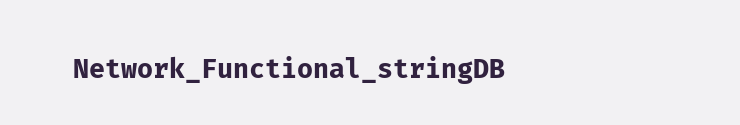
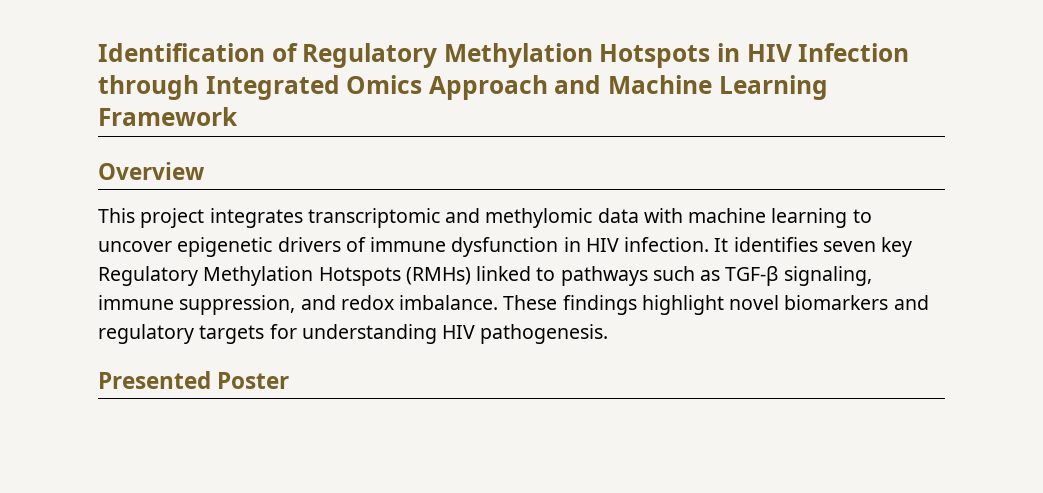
[73,56,505,84] Network_Functional_stringDB -> [98,43,910,68] [98,75,828,100] [98,107,238,126] [98,162,205,180] [98,208,872,228] [98,237,913,257] [98,266,872,286] [98,295,929,315] [98,324,609,344] [98,371,290,389] Identification of Regulatory Methylation Hotspots in HIV Infection through Integrated Omics Approach and Machine Learning Framework // Overview // This project integrates transcriptomic and methylomic data with machine learning to uncover epigenetic drivers of immune dysfunction in HIV infection. It identifies seven key Regulatory Methylation Hotspots (RMHs) linked to pathways such as TGF-β signaling, immune suppression, and redox imbalance. These findings highlight novel biomarkers and regulatory targets for understanding HIV pathogenesis. // Presented Poster

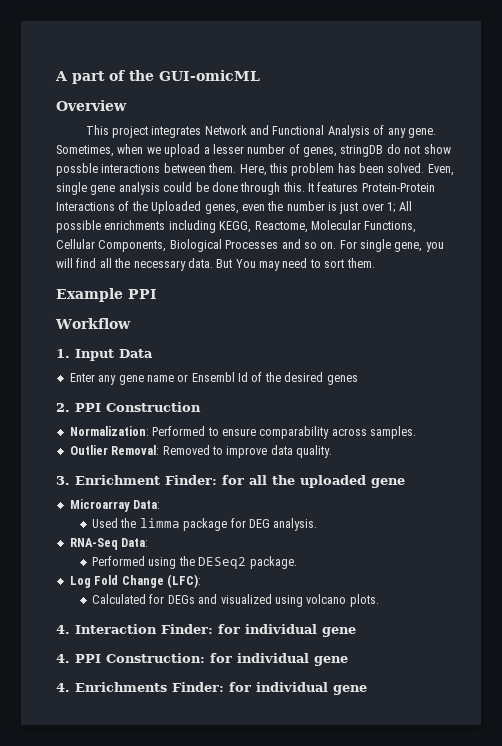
[98,43,910,68] [98,75,828,100] [98,107,238,126] [98,162,205,180] [98,208,872,228] [98,237,913,257] [98,266,872,286] [98,295,929,315] [98,324,609,344] [98,371,290,389] Identification of Regulatory Methylation Hotspots in HIV Infection through Integrated Omics Approach and Machine Learning Framework // Overview // This project integrates transcriptomic and methylomic data with machine learning to uncover epigenetic drivers of immune dysfunction in HIV infection. It identifies seven key Regulatory Methylation Hotspots (RMHs) linked to pathways such as TGF-β signaling, immune suppression, and redox imbalance. These findings highlight novel biomarkers and regulatory targets for understanding HIV pathogenesis. // Presented Poster -> [55,70,260,84] [56,100,127,111] [85,125,436,138] [56,144,451,157] [56,163,454,176] [56,182,435,195] [56,201,412,214] [56,220,417,233] [56,239,444,252] [56,258,375,271] [56,288,157,302] [55,318,131,329] [56,349,153,361] [69,372,358,385] [56,402,201,412] [69,426,416,439] [69,445,332,458] [56,475,405,488] [69,499,161,512] [92,518,318,531] [69,538,149,550] [92,556,297,569] [69,574,201,588] [92,594,379,607] [56,624,356,637] [56,653,348,666] [56,682,367,695] A part of the GUI-omicML // Overview // This project integrates Network and Functional Analysis of any gene. Sometimes, when we upload a lesser number of genes, stringDB do not show possble interactions between them. Here, this problem has been solved. Even, single gene analysis could be done through this. It features Protein-Protein Interactions of the Uploaded genes, even the number is just over 1; All possible enrichments including KEGG, Reactome, Molecular Functions, Cellular Components, Biological Processes and so on. For single gene, you will find all the necessary data. But You may need to sort them. // Example PPI // Workflow // 1. Input Data // Enter any gene name or Ensembl Id of the desired genes // 2. PPI Construction // Normalization: Performed to ensure comparability across samples. // Outlier Removal: Removed to improve data quality. // 3. Enrichment Finder: for all the uploaded gene // Microarray Data: // Used the limma package for DEG analysis. // RNA-Seq Data: // Performed using the DESeq2 package. // Log Fold Change (LFC): // Calculated for DEGs and visualized using volcano plots. // 4. Interaction Finder: for individual gene // 4. PPI Construction: for individual gene // 4. Enrichments Finder: for individual gene

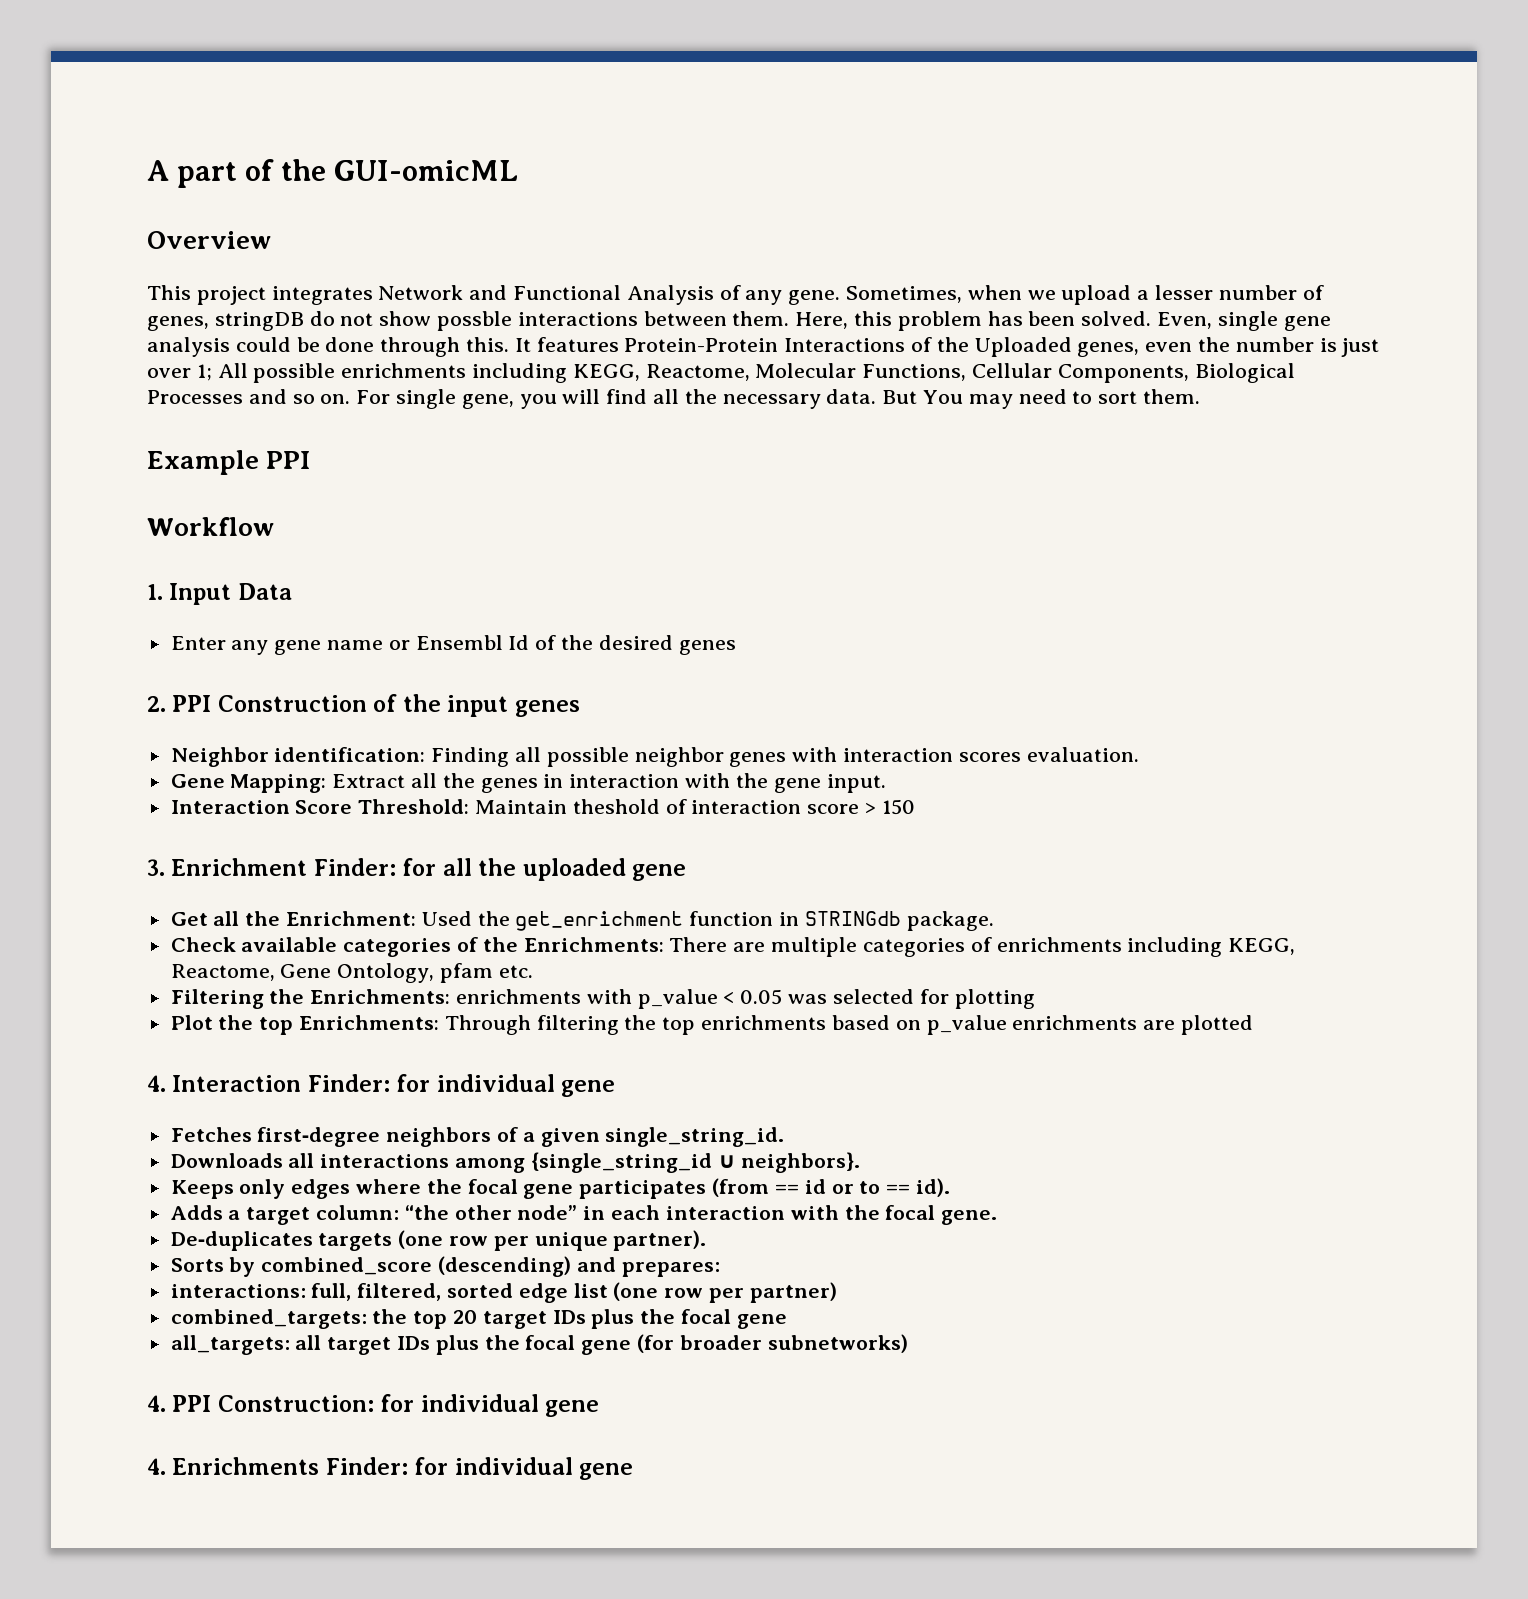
[69,426,416,439] [69,445,332,458] // Normalization: Performed to ensure comparability across samples. // Outlier Removal: Removed to improve data quality. -> [373,694,580,717] [170,747,1139,767] [170,773,886,793] [170,799,915,815] of the input genes // Neighbor identification: Finding all possible neighbor genes with interaction scores evaluation. // Gene Mapping: Extract all the genes in interaction with the gene input. // Interaction Score Threshold: Maintain theshold of interaction score > 150
[69,499,161,512] [92,518,318,531] [69,538,149,550] [92,556,297,569] [69,574,201,588] [92,594,379,607] Microarray Data: // Used the limma package for DEG analysis. // RNA-Seq Data: // Performed using the DESeq2 package. // Log Fold Change (LFC): // Calculated for DEGs and visualized using volcano plots. -> [170,911,994,931] [170,937,1296,957] [170,963,533,983] [170,989,1035,1009] [170,1015,1253,1035] Get all the Enrichment: Used the get_enrichment function in STRINGdb package. // Check available categories of the Enrichments: There are multiple categories of enrichments including KEGG, Reactome, Gene Ontology, pfam etc. // Filtering the Enrichments: enrichments with p_value < 0.05 was selected for plotting // Plot the top Enrichments: Through filtering the top enrichments based on p_value enrichments are plotted
(356, 632) none -> [170,1127,785,1147] [170,1152,861,1173] [170,1178,950,1199] [170,1205,998,1225] [170,1230,707,1251] [170,1256,720,1277] [170,1282,837,1303] [170,1309,787,1329] [170,1334,908,1355] // Fetches first‑degree neighbors of a given single_string_id. // Downloads all interactions among {single_string_id ∪ neighbors}. // Keeps only edges where the focal gene participates (from == id or to == id). // Adds a target column: “the other node” in each interaction with the focal gene. // De‑duplicates targets (one row per unique partner). // Sorts by combined_score (descending) and prepares: // interactions: full, filtered, sorted edge list (one row per partner) // combined_targets: the top 20 target IDs plus the focal gene // all_targets: all target IDs plus the focal gene (for broader subnetworks)

